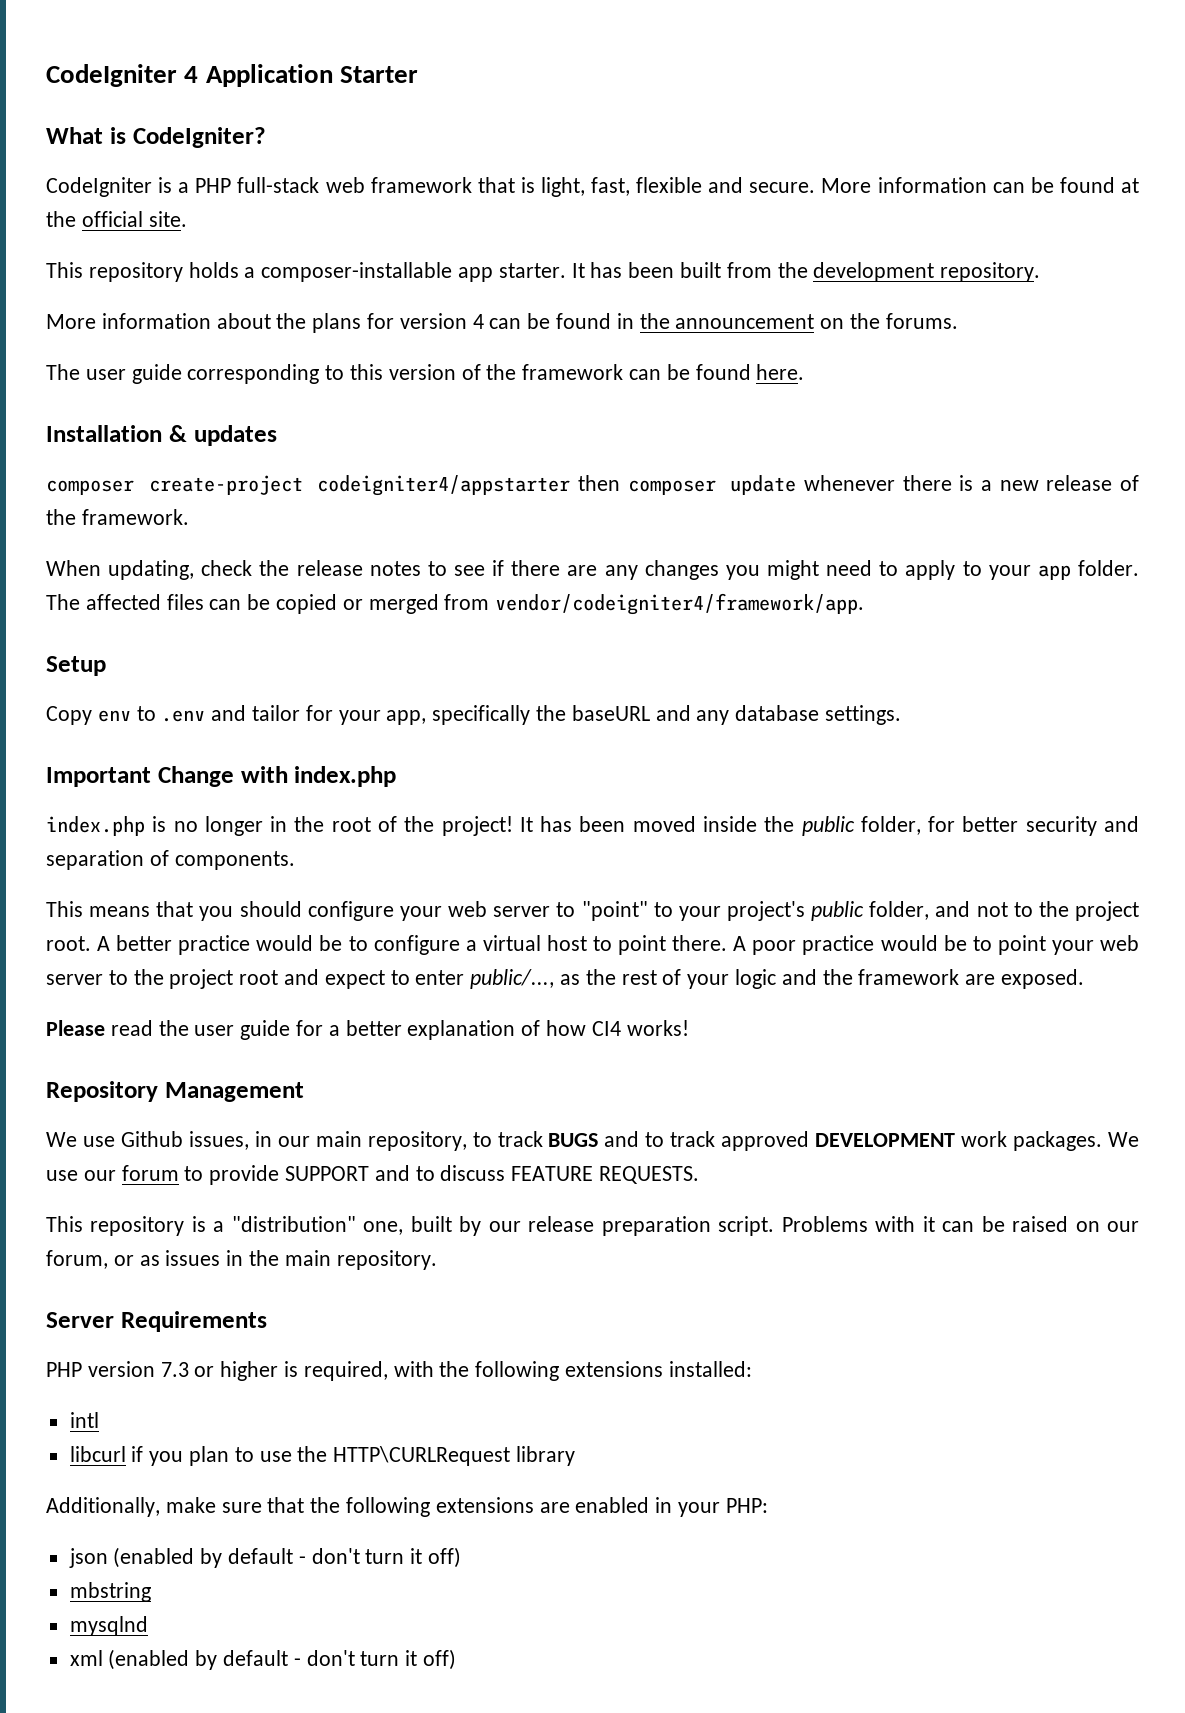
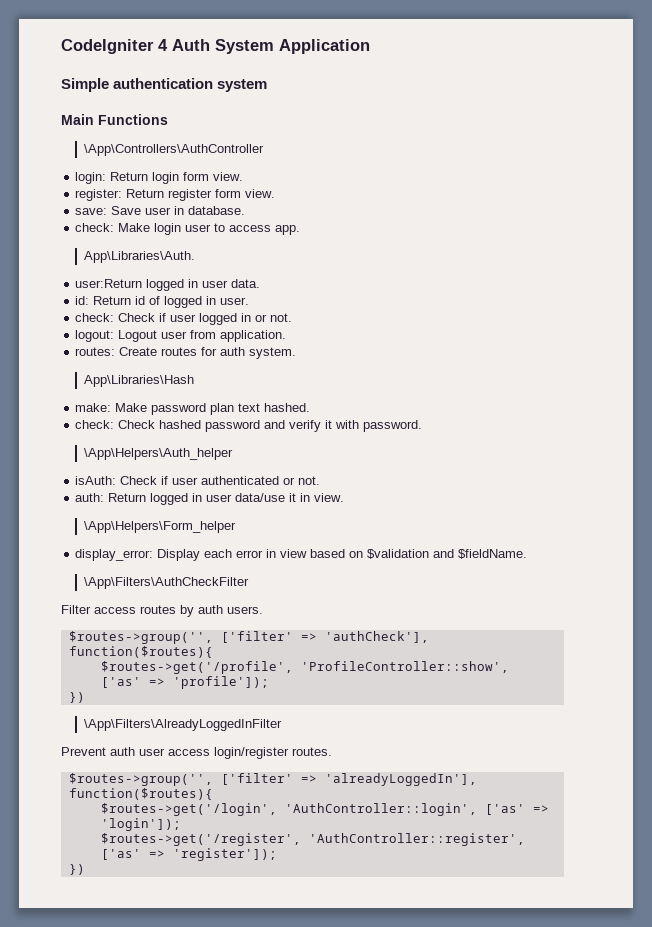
(199, 74) none -> [172,39,274,54] Auth System
[339,66,418,83] [46,127,266,148] [46,177,1139,197] [46,211,187,227] [46,262,1041,282] [46,313,958,333] [46,364,805,384] [46,425,277,446] [46,475,1139,496] [46,509,189,525] [46,560,1139,580] [46,593,865,615] [46,656,106,676] [46,705,902,725] [46,766,397,787] [46,816,1140,836] [46,850,295,870] [46,901,1139,921] [46,935,1139,955] [46,969,1085,989] [46,1020,689,1040] [46,1081,304,1102] [46,1131,1139,1151] [46,1165,700,1185] [46,1216,1139,1236] [46,1250,437,1270] [46,1311,267,1332] [46,1361,752,1381] [69,1412,99,1428] [69,1446,576,1466] [46,1497,768,1517] [68,1547,462,1568] [69,1582,151,1602] [69,1616,148,1636] [69,1649,457,1670] Starter // What is CodeIgniter? // CodeIgniter is a PHP full-stack web framework that is light, fast, flexible and secure. More information can be found at the official site. // This repository holds a composer-installable app starter. It has been built from the development repository. // More information about the plans for version 4 can be found in the announcement on the forums. // The user guide corresponding to this version of the framework can be found here. // Installation & updates // composer create-project codeigniter4/appstarter then composer update whenever there is a new release of the framework. // When updating, check the release notes to see if there are any changes you might need to apply to your app folder. The affected files can be copied or merged from vendor/codeigniter4/framework/app. // Setup // Copy env to .env and tailor for your app, specifically the baseURL and any database settings. // Important Change with index.php // index.php is no longer in the root of the project! It has been moved inside the public folder, for better security and separation of components. // This means that you should configure your web server to "point" to your project's public folder, and not to the project root. A better practice would be to configure a virtual host to point there. A poor practice would be to point your web server to the project root and expect to enter public/..., as the rest of your logic and the framework are exposed. // Please read the user guide for a better explanation of how CI4 works! // Repository Management // We use Github issues, in our main repository, to track BUGS and to track approved DEVELOPMENT work packages. We use our forum to provide SUPPORT and to discuss FEATURE REQUESTS. // This repository is a "distribution" one, built by our release preparation script. Problems with it can be raised on our forum, or as issues in the main repository. // Server Requirements // PHP version 7.3 or higher is required, with the following extensions installed: // intl // libcurl if you plan to use the HTTP\CURLRequest library // Additionally, make sure that the following extensions are enabled in your PHP: // json (enabled by default - don't turn it off) // mbstring // mysqlnd // xml (enabled by default - don't turn it off) -> [61,78,268,92] [61,114,168,125] [84,144,265,156] [75,172,244,184] [75,189,276,201] [75,206,246,215] [75,223,301,235] [84,251,196,263] [75,279,261,291] [75,296,250,308] [75,313,293,325] [75,330,287,342] [75,347,297,359] [84,375,195,387] [75,403,311,415] [75,420,423,432] [84,448,234,460] [75,476,321,485] [75,493,345,505] [84,521,237,533] [75,549,528,561] [84,577,250,589] [61,605,263,617] [68,631,429,644] [68,646,213,658] [100,661,509,674] [100,676,269,689] [68,692,85,703] [84,719,283,731] [61,747,332,759] [68,773,477,786] [68,788,213,800] [100,803,549,816] [100,818,181,831] [100,833,525,846] [100,848,277,861] [68,864,85,875] // Simple authentication system // Main Functions // \App\Controllers\AuthController // login: Return login form view. // register: Return register form view. // save: Save user in database. // check: Make login user to access app. // App\Libraries\Auth. // user:Return logged in user data. // id: Return id of logged in user. // check: Check if user logged in or not. // logout: Logout user from application. // routes: Create routes for auth system. // App\Libraries\Hash // make: Make password plan text hashed. // check: Check hashed password and verify it with password. // \App\Helpers\Auth_helper // isAuth: Check if user authenticated or not. // auth: Return logged in user data/use it in view. // \App\Helpers\Form_helper // display_error: Display each error in view based on $validation and $fieldName. // \App\Filters\AuthCheckFilter // Filter access routes by auth users. // $routes->group('', ['filter' => 'authCheck'], function($routes){ // $routes->get('/profile', 'ProfileController::show', ['as' => 'profile']); // }) // \App\Filters\AlreadyLoggedInFilter // Prevent auth user access login/register routes. // $routes->group('', ['filter' => 'alreadyLoggedIn'], function($routes){ // $routes->get('/login', 'AuthController::login', ['as' => 'login']); // $routes->get('/register', 'AuthController::register', ['as' => 'register']); // })

